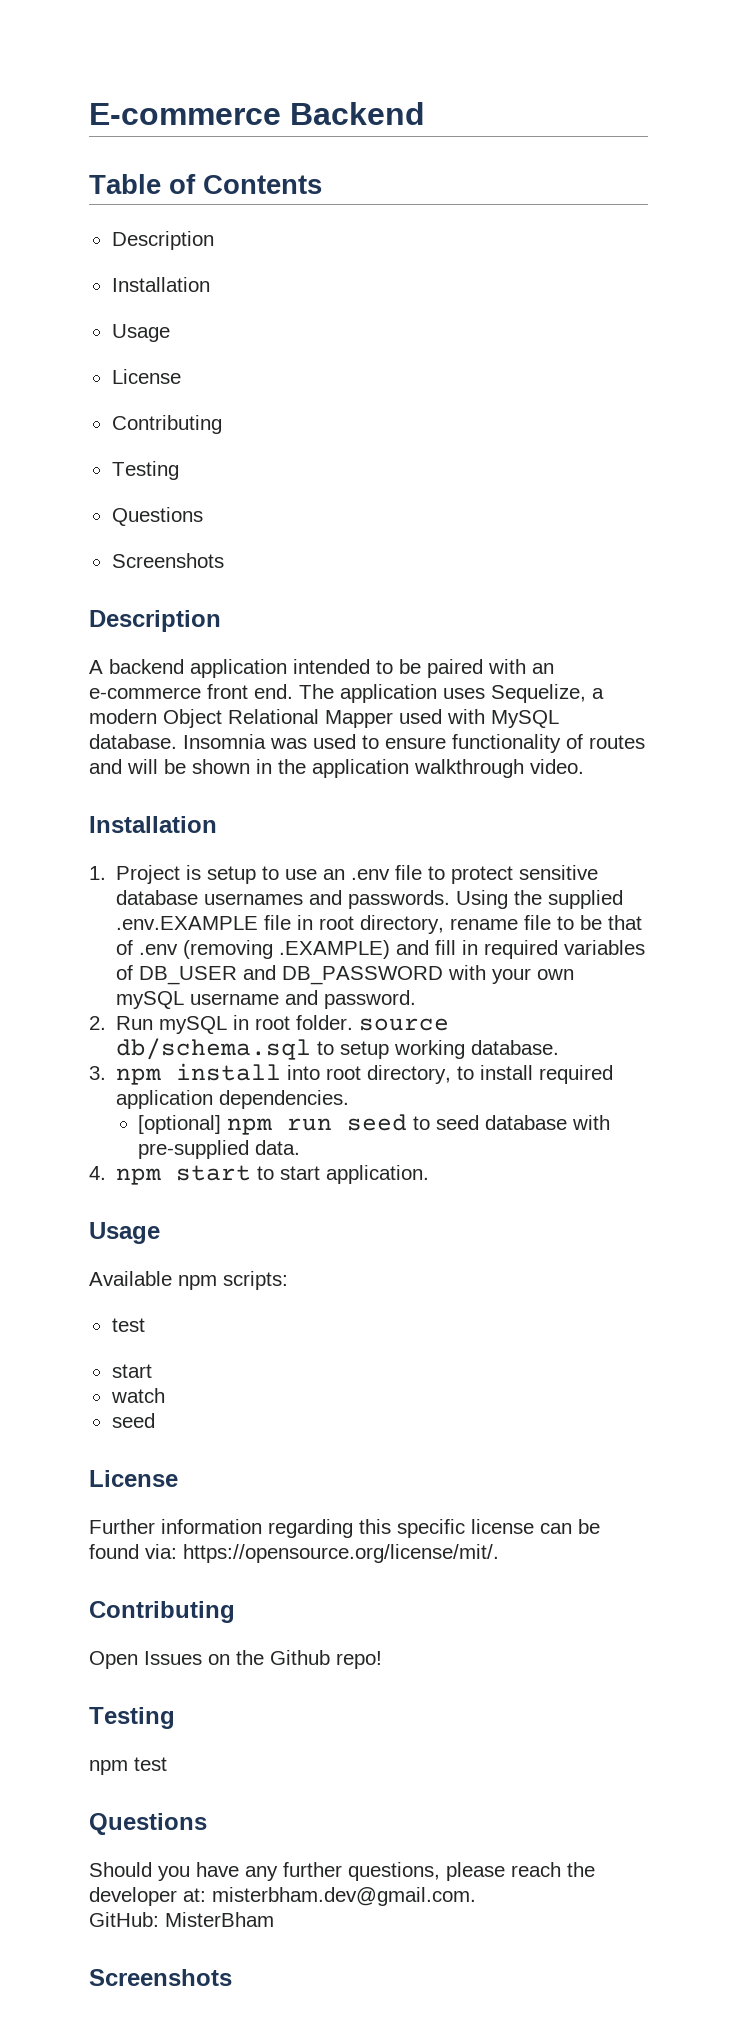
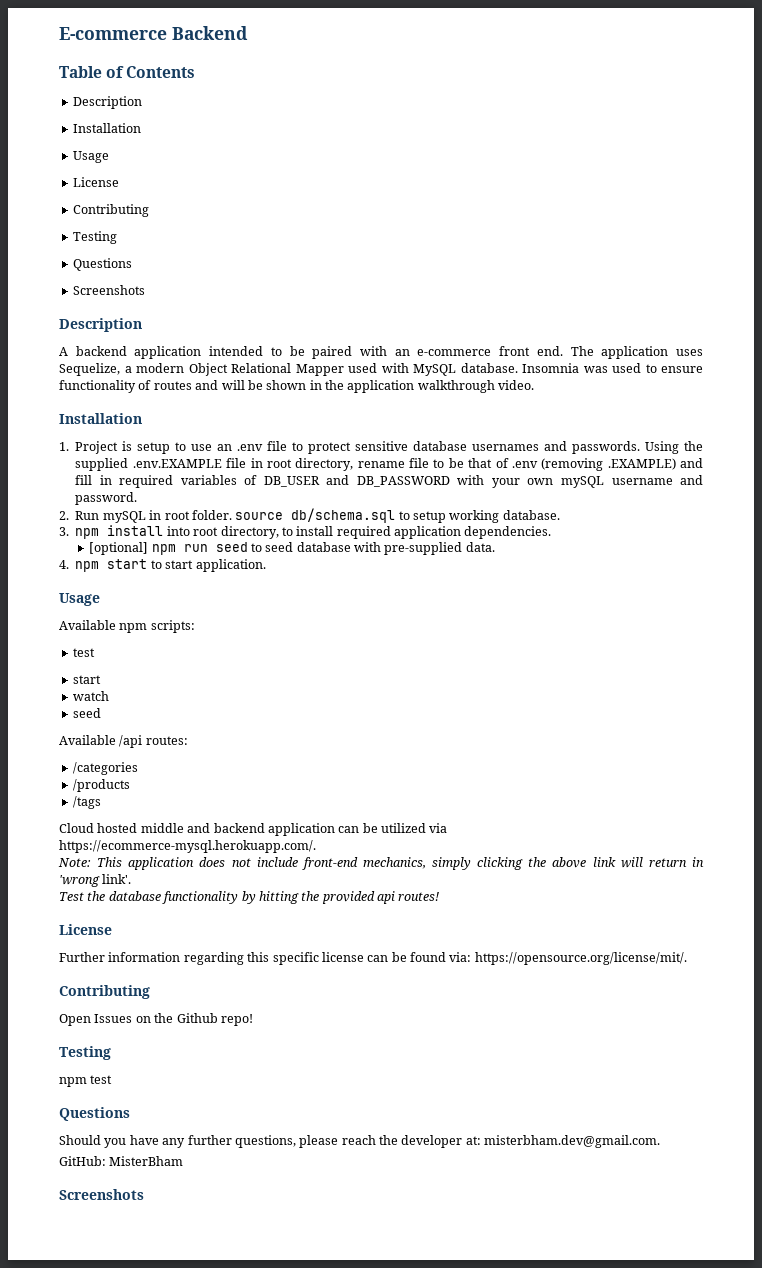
(155, 1420) none -> [59,735,188,748] [72,762,138,775] [72,779,130,792] [72,796,101,809] [59,823,448,836] [59,840,316,853] [58,857,704,870] [59,874,132,887] [59,891,440,904] // Available /api routes: // /categories // /products // /tags // Cloud hosted middle and backend application can be utilized via https://ecommerce-mysql.herokuapp.com/. // Note: This application does not include front-end mechanics, simply clicking the above link will return in 'wrong link'. // Test the database functionality by hitting the provided api routes!

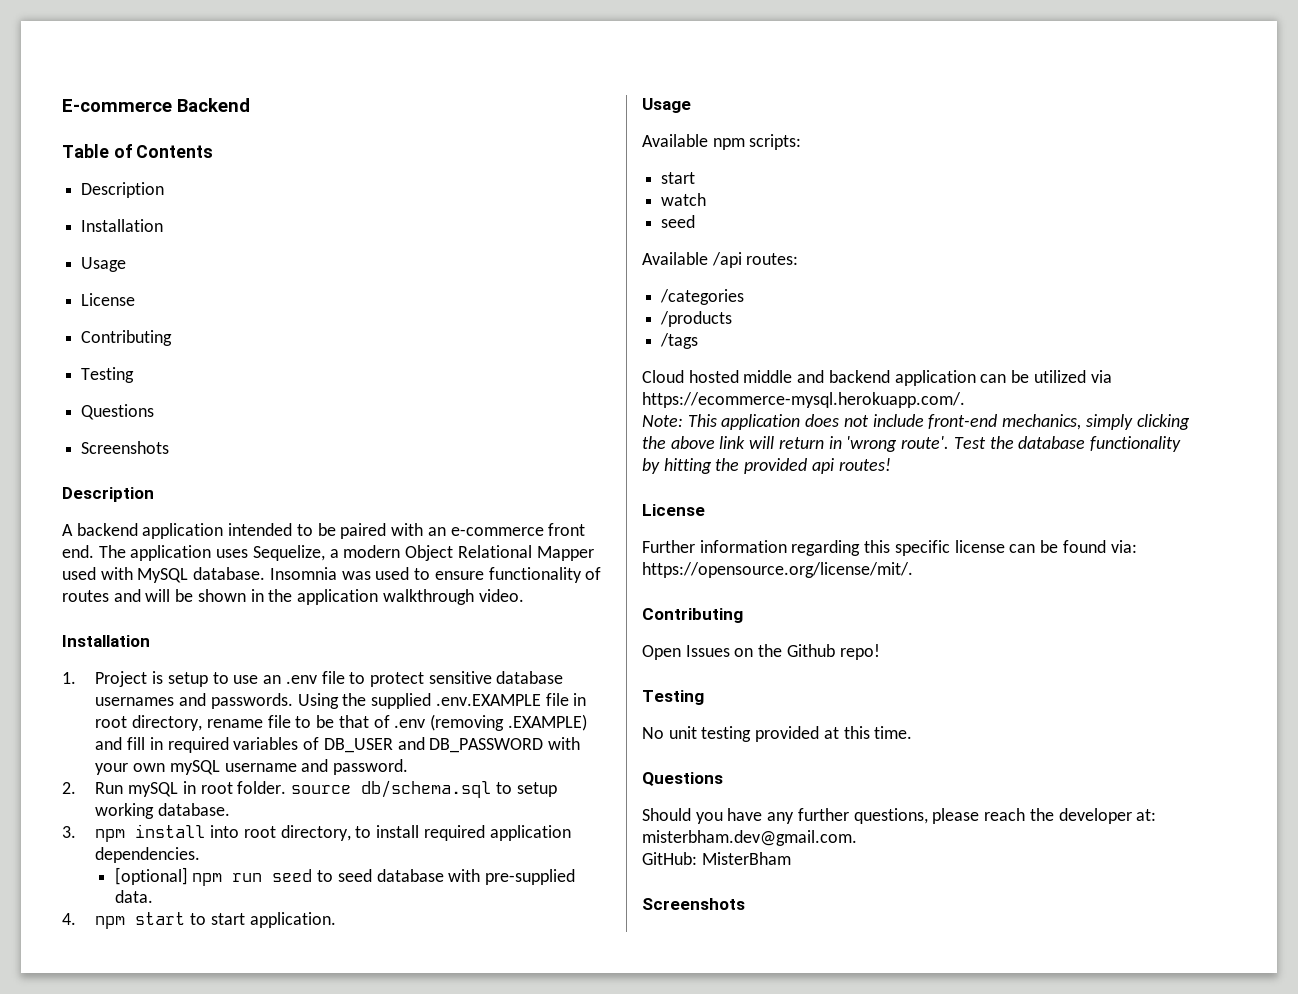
[72,648,95,657] // test -> (802, 142) none
[102,874,132,884] link'. // -> [901,436,950,449] route'.
[59,1075,113,1087] npm test -> [642,726,913,742] No unit testing provided at this time.

